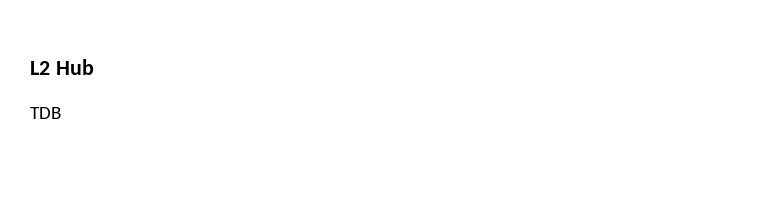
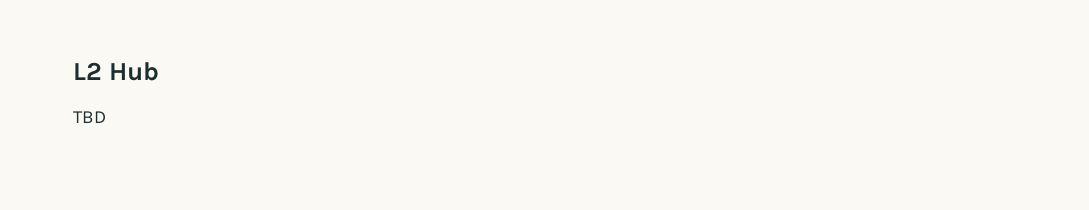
[30,107,61,119] TDB -> [73,111,106,123] TBD

